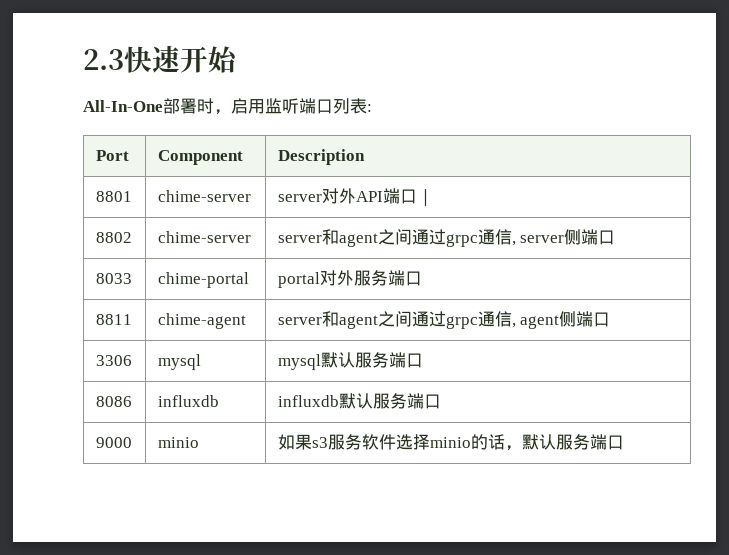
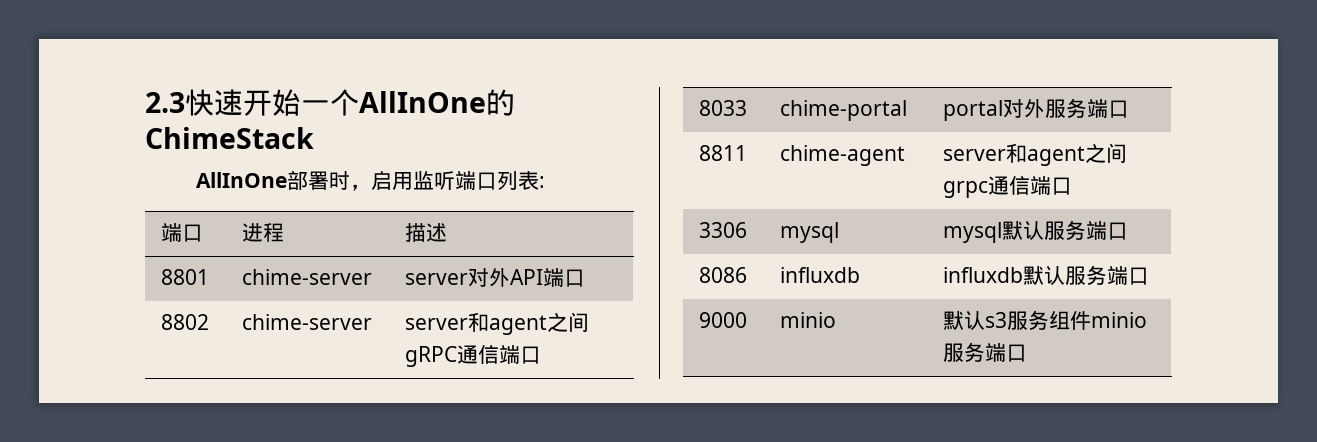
[83,100,163,112] // All-In-One -> [301,89,515,116] [145,127,314,149] [196,172,288,188] 一个AllInOne的ChimeStack // AllInOne
[95,150,129,161] [157,150,243,165] [277,149,365,165] Port | Component | Description -> [161,223,204,242] [242,223,285,242] [405,223,448,242] 端口 | 进程 | 描述
[416,189,434,207] ｜ -> (586, 278) none
[411,229,582,247] 通过grpc通信, server侧 -> [405,345,500,367] gRPC通信
[411,311,577,329] 通过grpc通信, agent侧 -> [943,176,1031,198] grpc通信
[277,434,312,450] 如果 -> [943,310,986,331] 默认
[361,434,556,451] 软件选择minio的话，默认 -> [1049,311,1148,330] 组件minio

